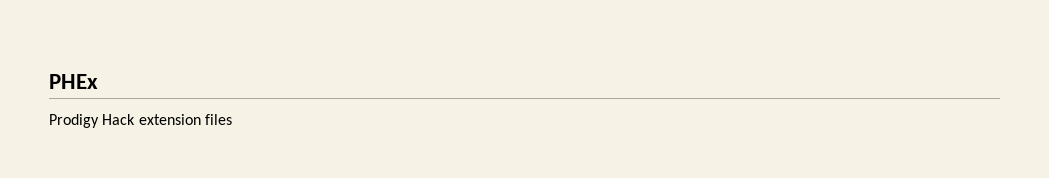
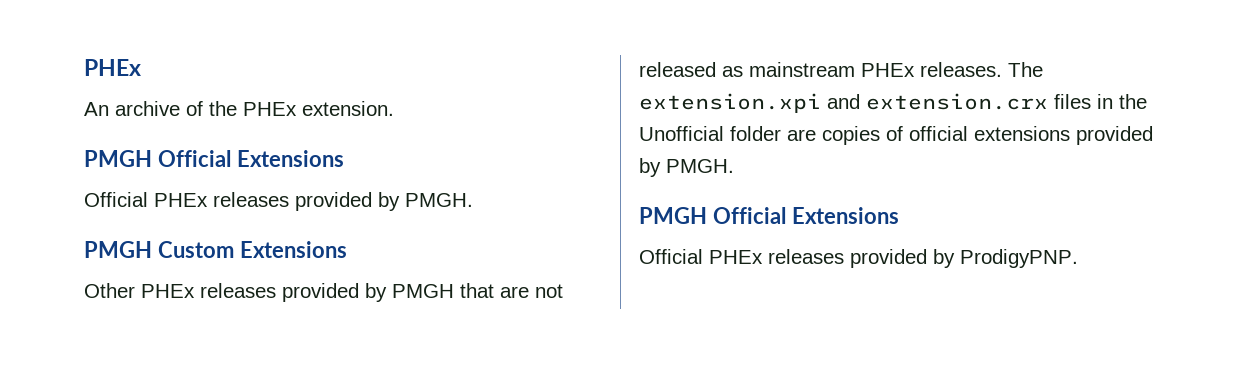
[49,114,232,128] Prodigy Hack extension files -> [84,101,394,116] [84,150,344,167] [84,192,473,211] [84,241,347,258] [84,283,563,302] [639,62,1043,77] [639,93,1147,113] [639,126,1153,145] [639,158,734,177] [639,207,899,224] [639,249,1078,268] An archive of the PHEx extension. // PMGH Official Extensions // Official PHEx releases provided by PMGH. // PMGH Custom Extensions // Other PHEx releases provided by PMGH that are not released as mainstream PHEx releases. The extension.xpi and extension.crx files in the Unofficial folder are copies of official extensions provided by PMGH. // PMGH Official Extensions // Official PHEx releases provided by ProdigyPNP.

